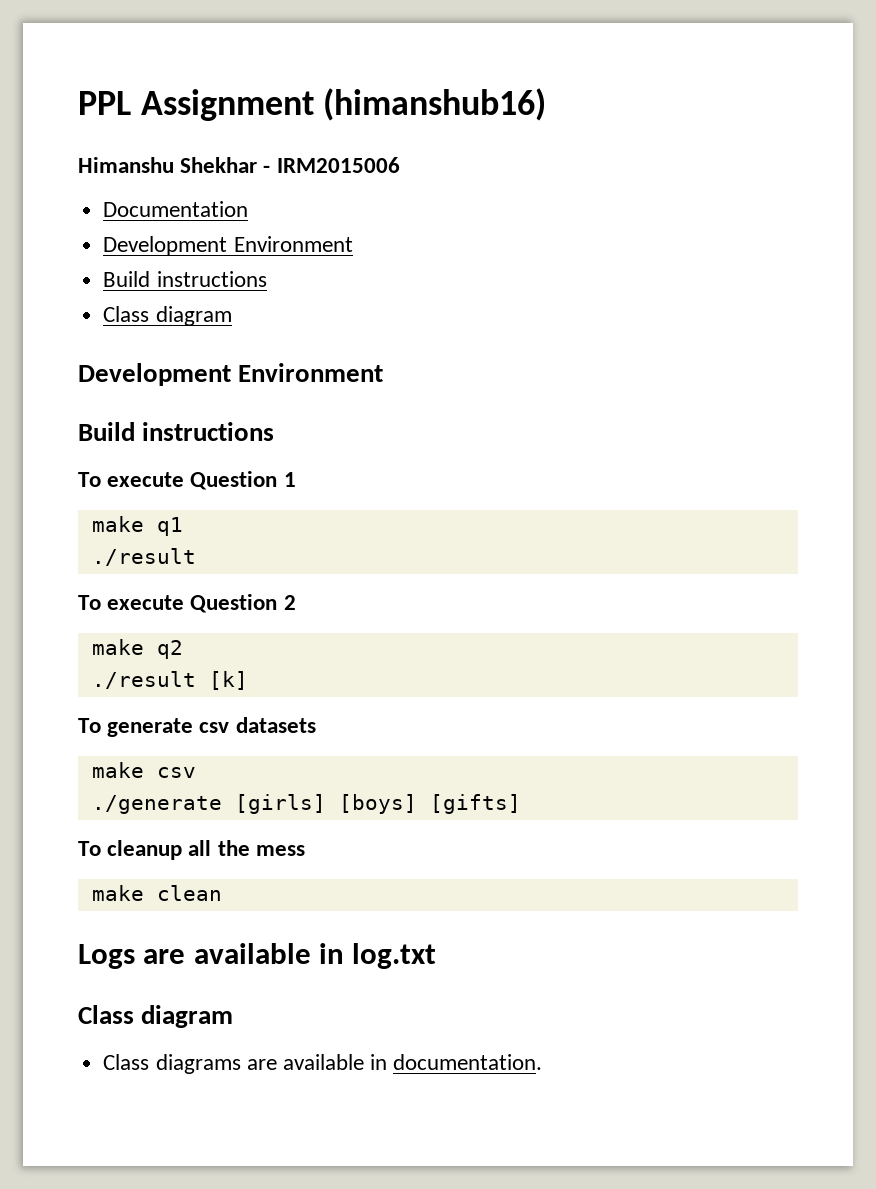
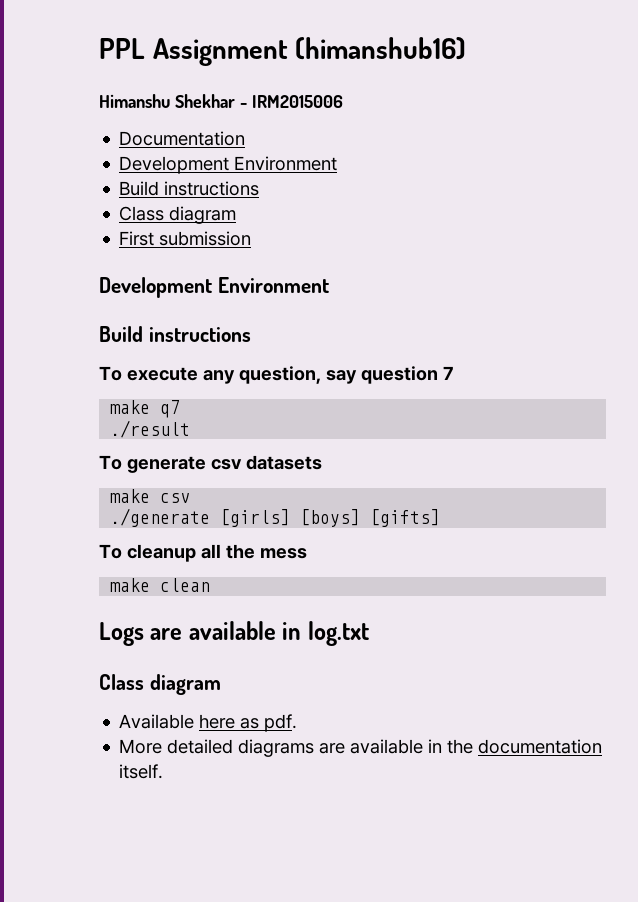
(232, 316) none -> [119,231,252,246] // First submission
[190,471,296,490] [91,516,183,536] [91,548,196,566] [78,594,296,613] [91,639,183,659] [91,671,248,690] Question 1 // make q1 // ./result // To execute Question 2 // make q2 // ./result [k] -> [203,366,454,384] [110,400,181,418] [110,420,191,438] any question, say question 7 // make q7 // ./result
[103,1054,150,1070] Class -> [119,714,298,732] [119,739,234,754] Available here as pdf. // More detailed
[393,1054,543,1070] documentation. -> [447,739,603,754] [119,764,164,779] the documentation itself.

